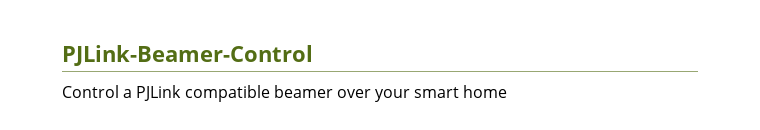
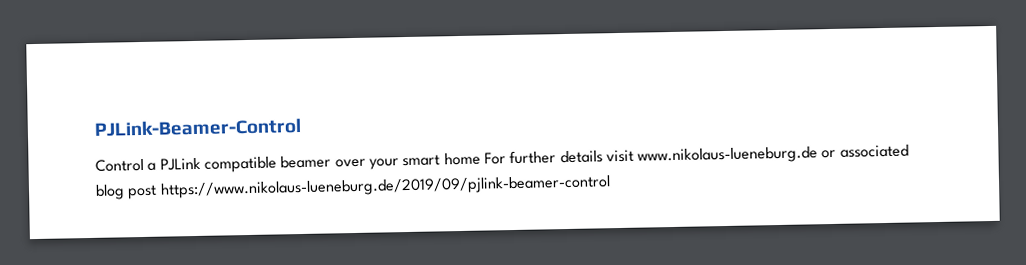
(508, 91) none -> [483,144,909,165] [95,175,611,200] For further details visit www.nikolaus-lueneburg.de or associated blog post https://www.nikolaus-lueneburg.de/2019/09/pjlink-beamer-control

